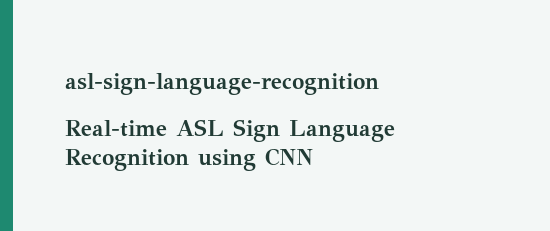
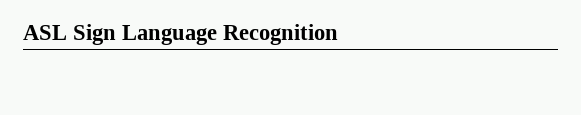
[65,73,379,95] [65,120,167,137] asl-sign-language-recognition // Real-time -> (23, 32) none
[198,148,313,171] using CNN -> (339, 34) none

